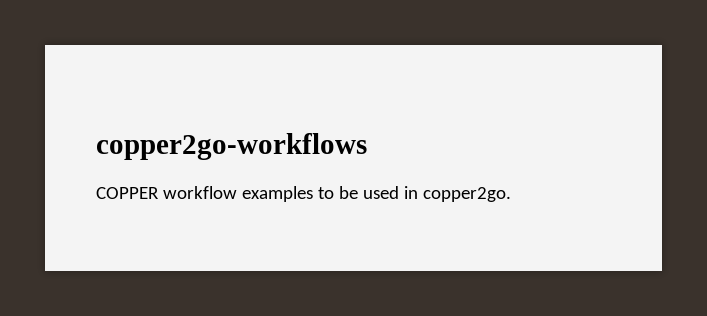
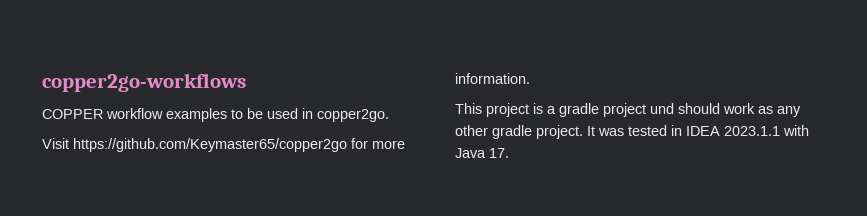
(511, 194) none -> [42,138,405,152] [455,73,530,84] [455,103,801,117] [455,125,809,139] [455,148,509,158] // Visit https://github.com/Keymaster65/copper2go for more information. // This project is a gradle project und should work as any other gradle project. It was tested in IDEA 2023.1.1 with Java 17.

